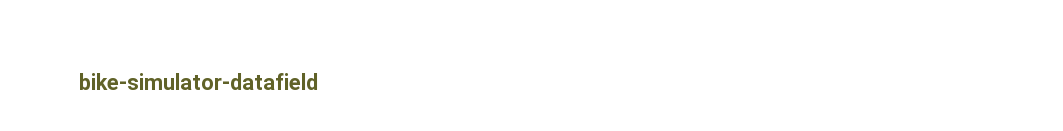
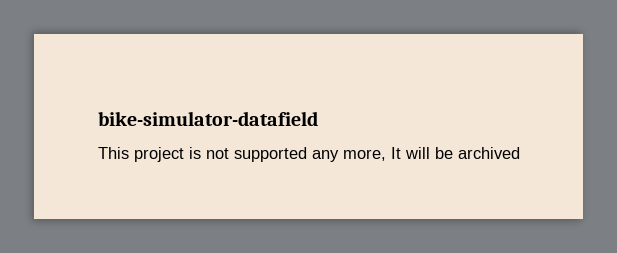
(318, 81) none -> [98,147,520,162] // This project is not supported any more, It will be archived

